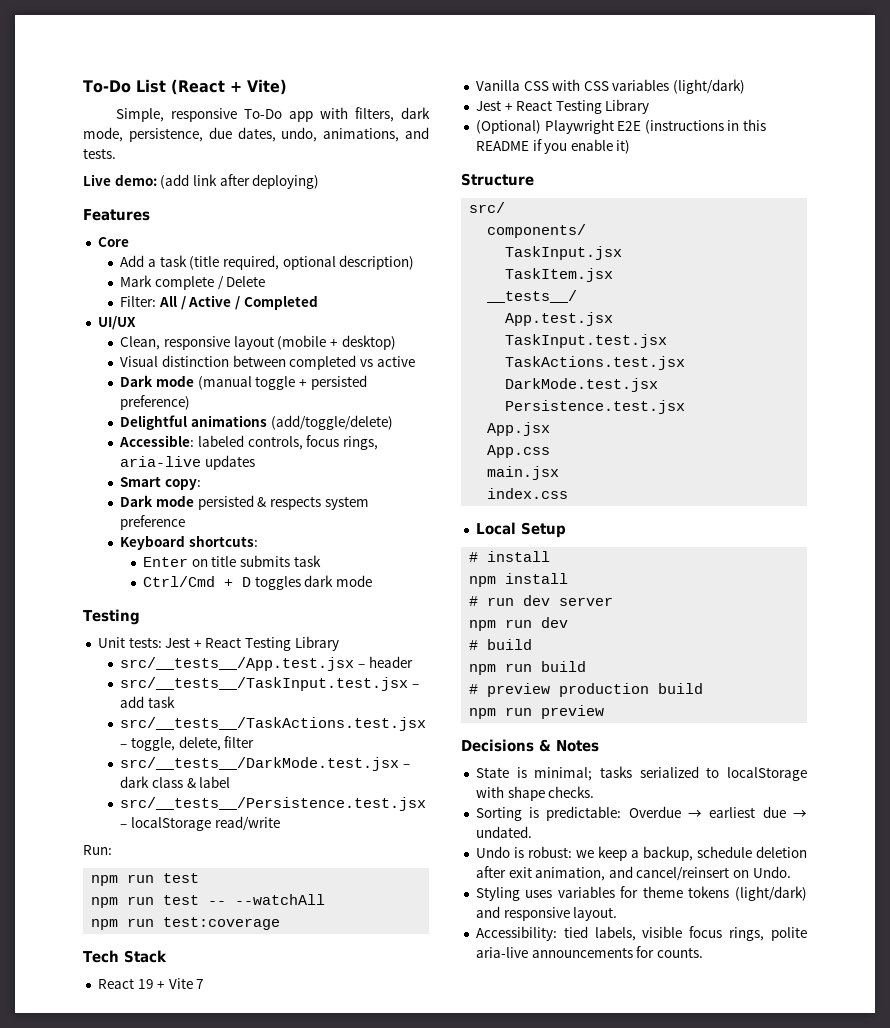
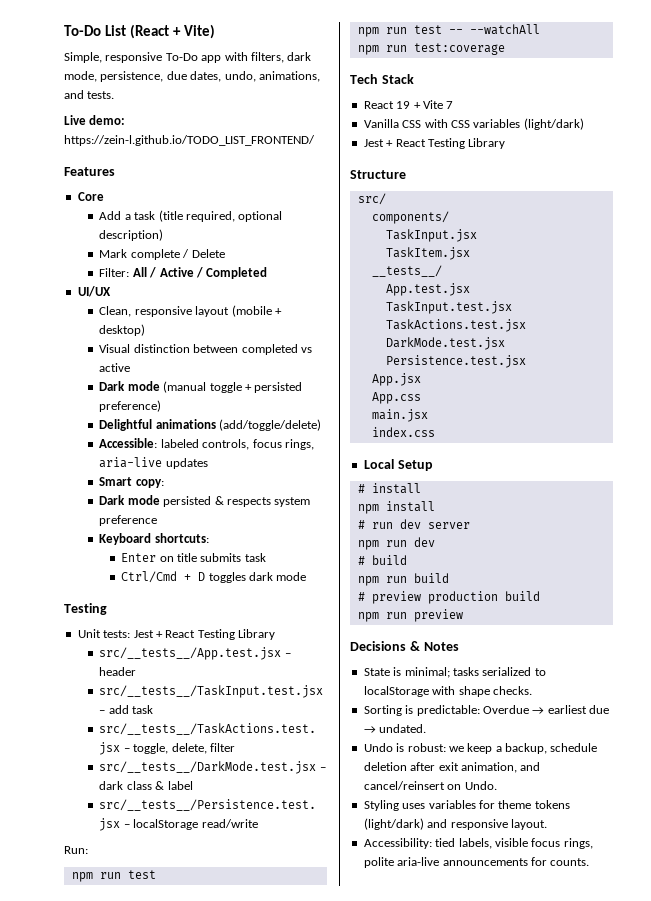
[160,174,320,189] (add link after deploying) -> [64,135,315,146] https://zein-l.github.io/TODO_LIST_FRONTEND/
[475,119,767,134] [475,139,631,154] // (Optional) Playwright E2E (instructions in this README if you enable it) -> (506, 143) none

